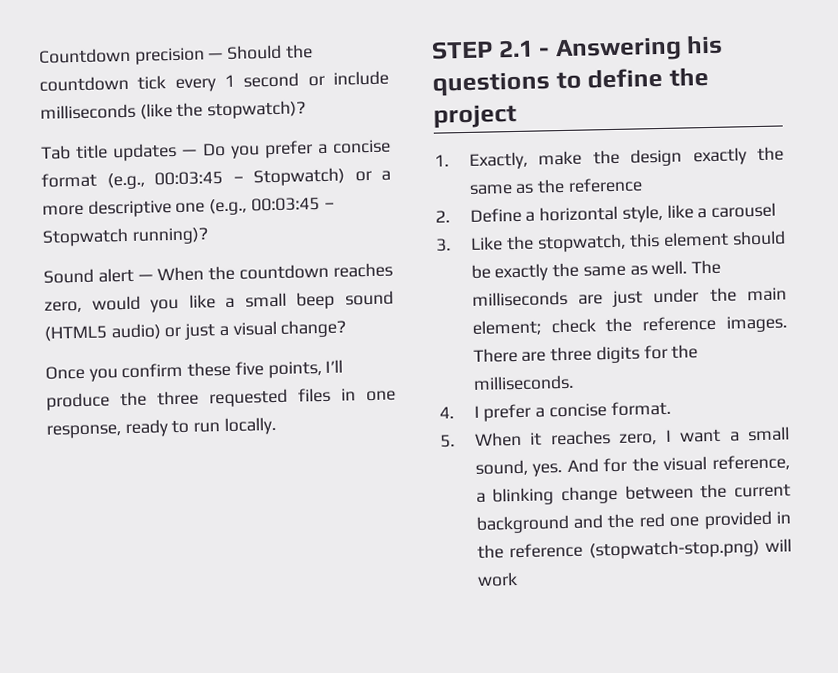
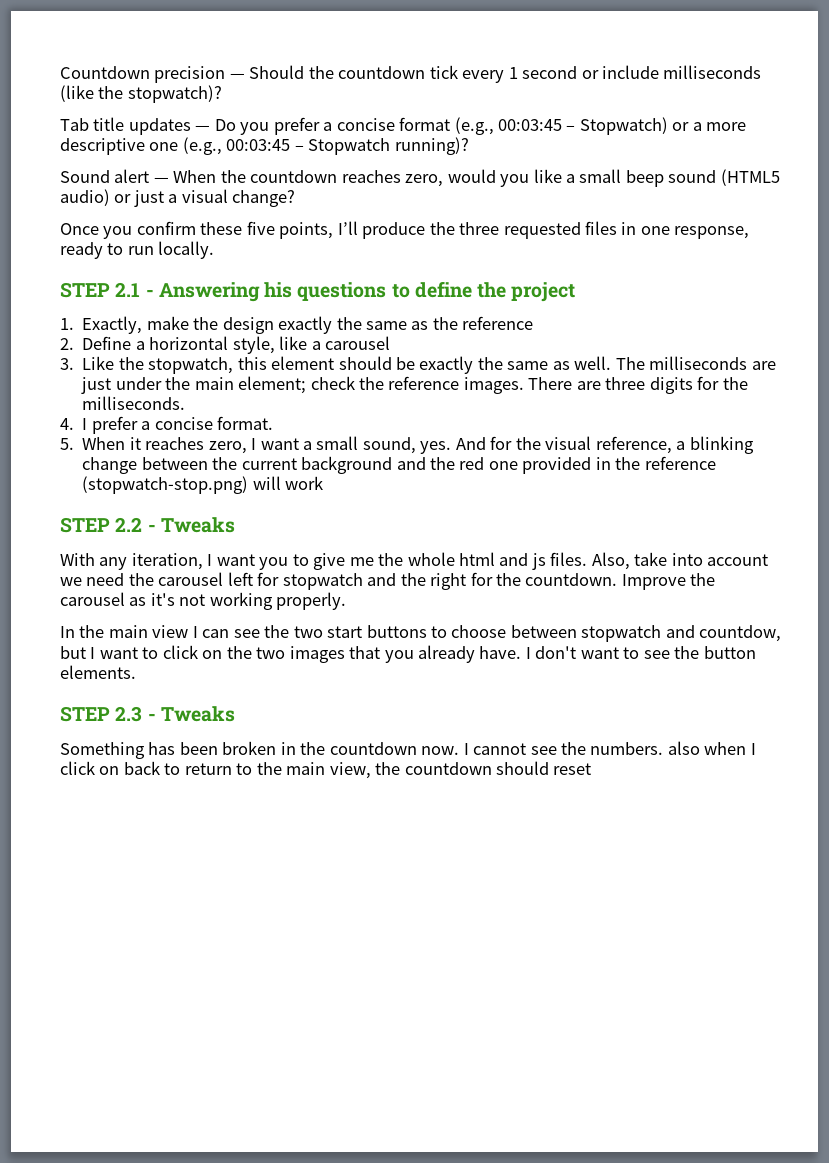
(518, 579) none -> [60,517,235,533] [60,552,769,570] [60,572,716,590] [60,592,347,610] [60,625,782,642] [60,645,756,663] [60,665,136,679] [60,706,235,722] [60,741,756,759] [60,761,592,779] // STEP 2.2 - Tweaks // With any iteration, I want you to give me the whole html and js files. Also, take into account we need the carousel left for stopwatch and the right for the countdown. Improve the carousel as it's not working properly. // In the main view I can see the two start buttons to choose between stopwatch and countdow, but I want to click on the two images that you already have. I don't want to see the button elements. // STEP 2.3 - Tweaks // Something has been broken in the countdown now. I cannot see the numbers. also when I click on back to return to the main view, the countdown should reset

